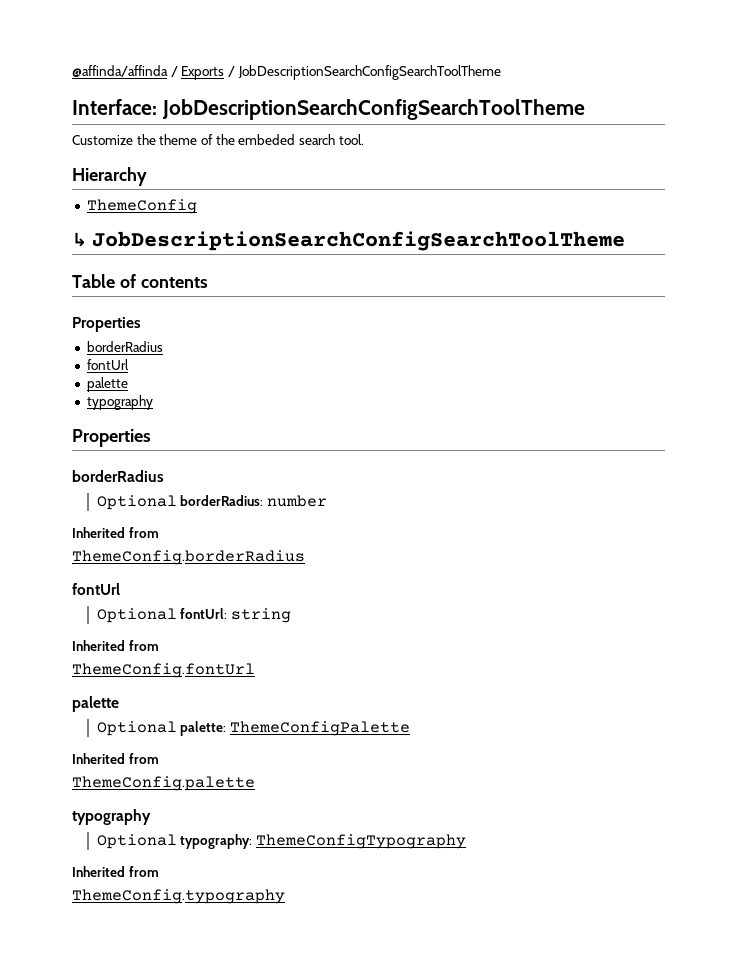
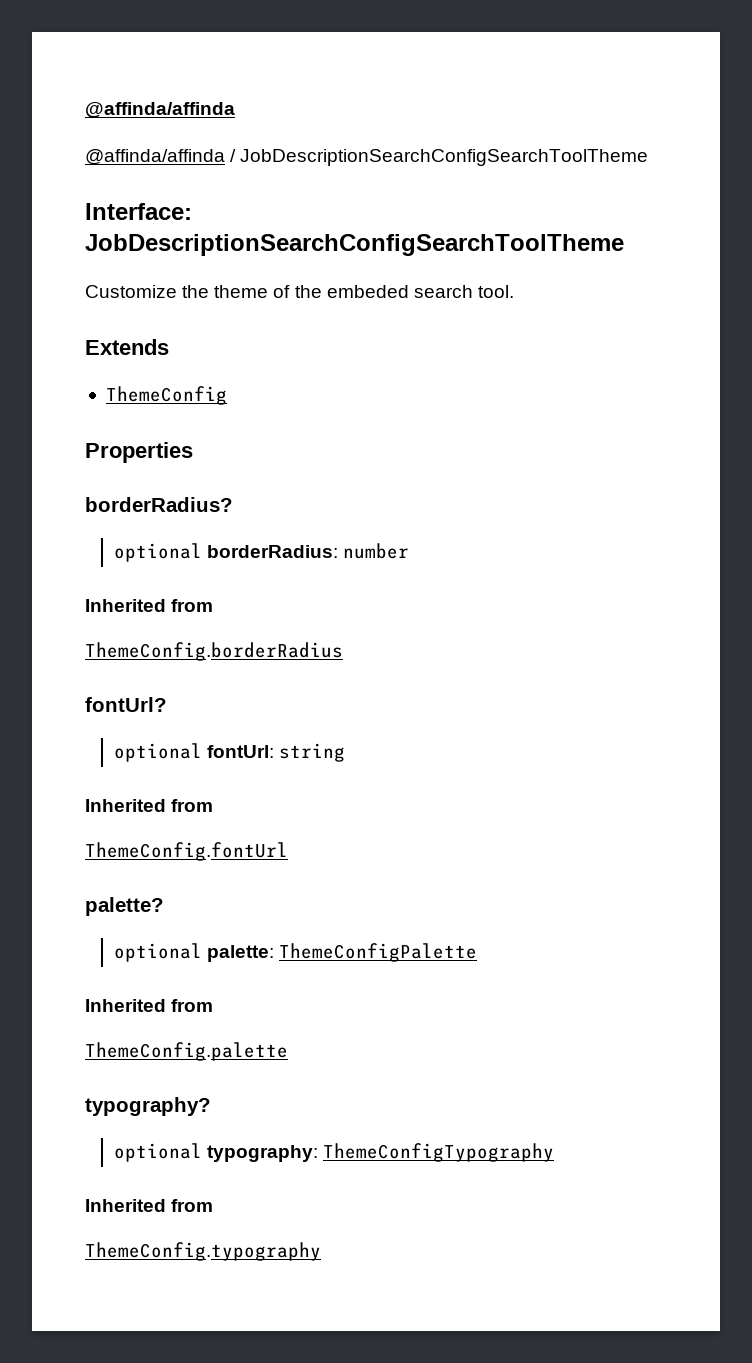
[72,65,225,80] @affinda/affinda / Exports -> [85,102,235,118] [85,149,225,165] @affinda/affinda // @affinda/affinda
[72,167,147,186] Hierarchy -> [85,339,169,355] Extends
[72,231,625,251] [72,274,208,288] [72,317,141,332] [86,341,163,352] [86,359,129,370] [86,377,128,392] [86,395,153,410] [72,429,151,447] [72,470,164,482] [96,495,177,510] ↳ JobDescriptionSearchConfigSearchToolTheme // Table of contents // Properties // borderRadius // fontUrl // palette // typography // Properties // borderRadius // Optional -> [85,442,193,463] [85,497,233,512] [113,543,202,562] Properties // borderRadius? // optional
[72,583,120,595] [96,608,177,623] fontUrl // Optional -> [85,697,167,712] [113,743,202,762] fontUrl? // optional
[72,696,119,712] [96,721,177,736] palette // Optional -> [85,897,164,916] [113,943,202,962] palette? // optional
[72,809,151,825] [96,834,177,849] typography // Optional -> [85,1097,211,1116] [113,1143,202,1162] typography? // optional

